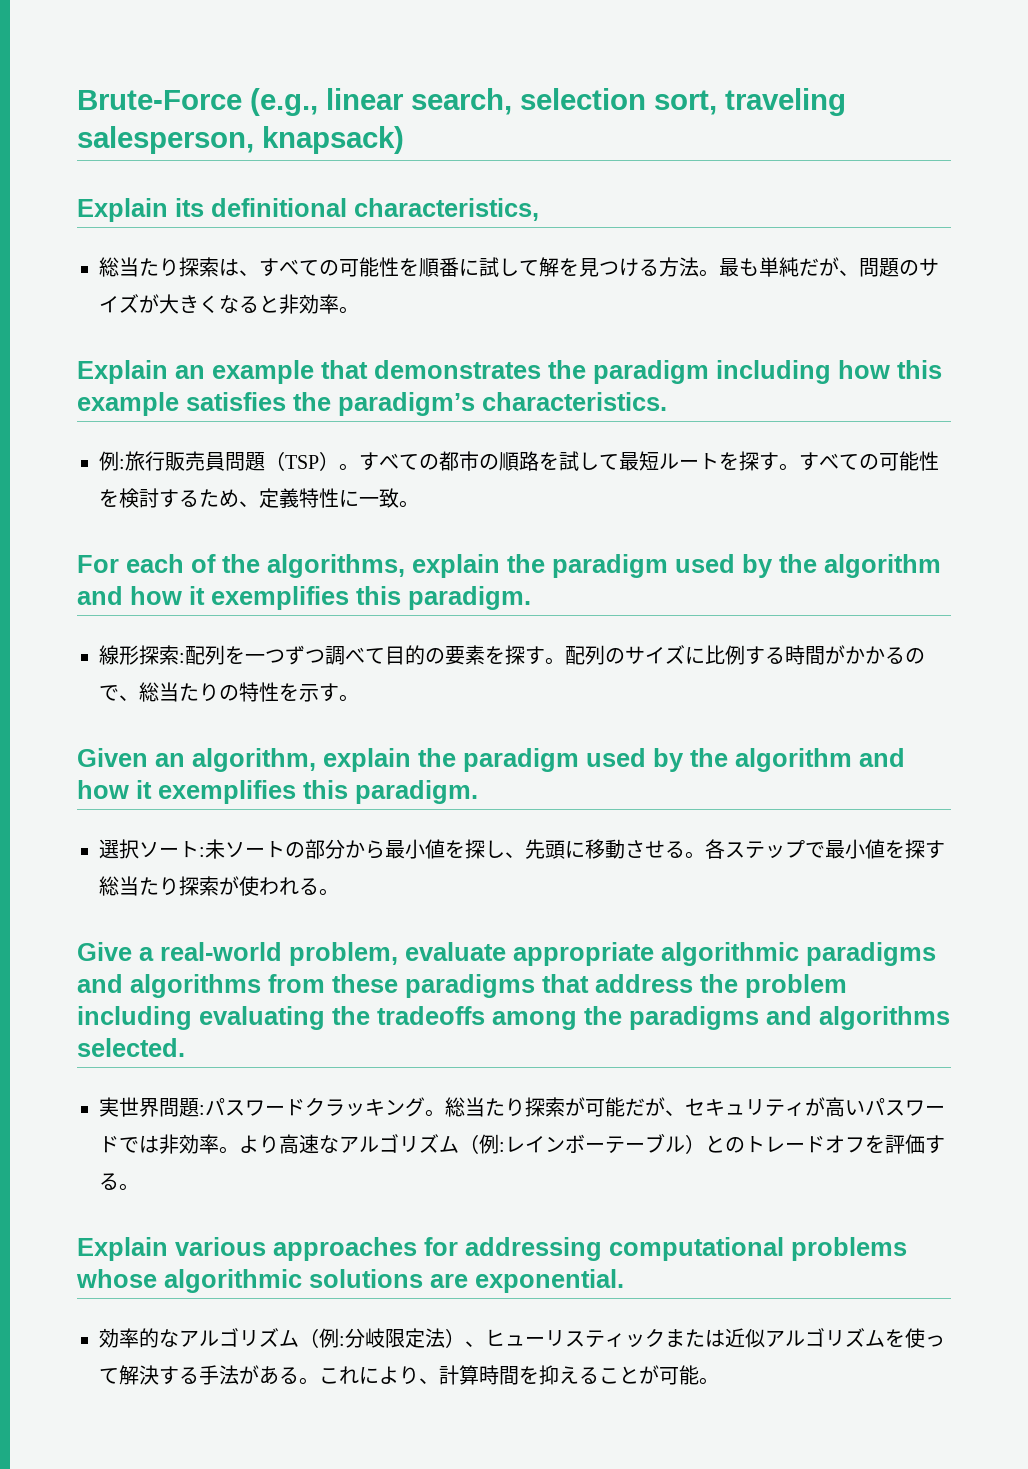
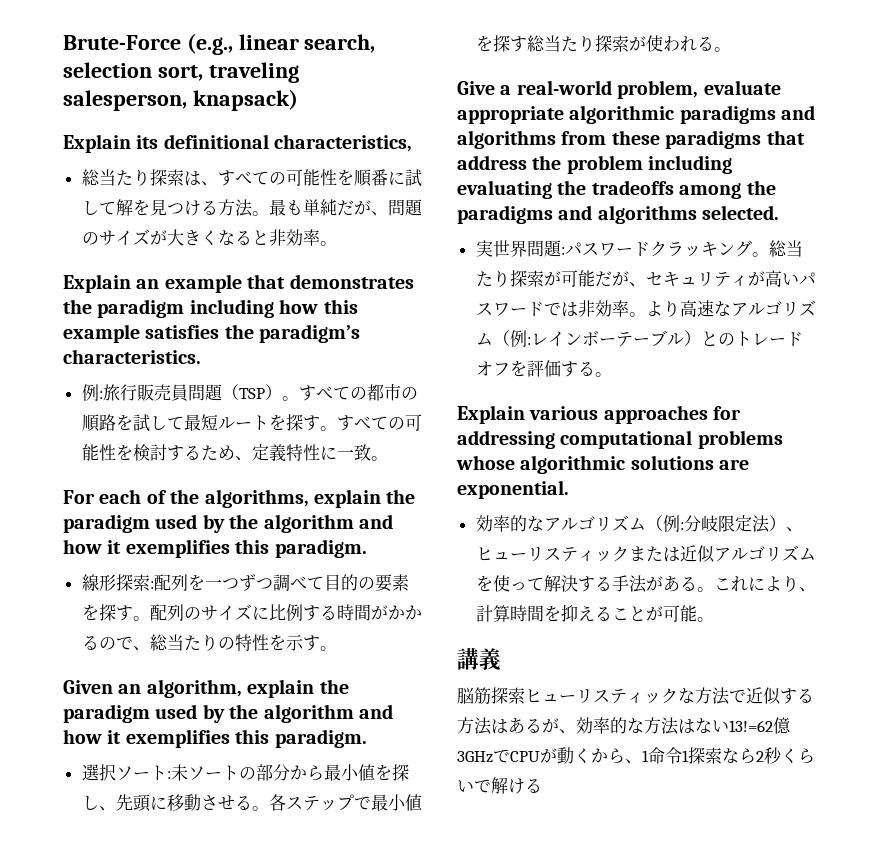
(719, 1381) none -> [457,648,501,670] [457,687,814,705] [457,717,791,735] [457,747,815,764] [457,777,542,794] // 講義 // 脳筋探索ヒューリスティックな方法で近似する方法はあるが、効率的な方法はない13!=62億3GHzでCPUが動くから、1命令1探索なら2秒くらいで解ける

